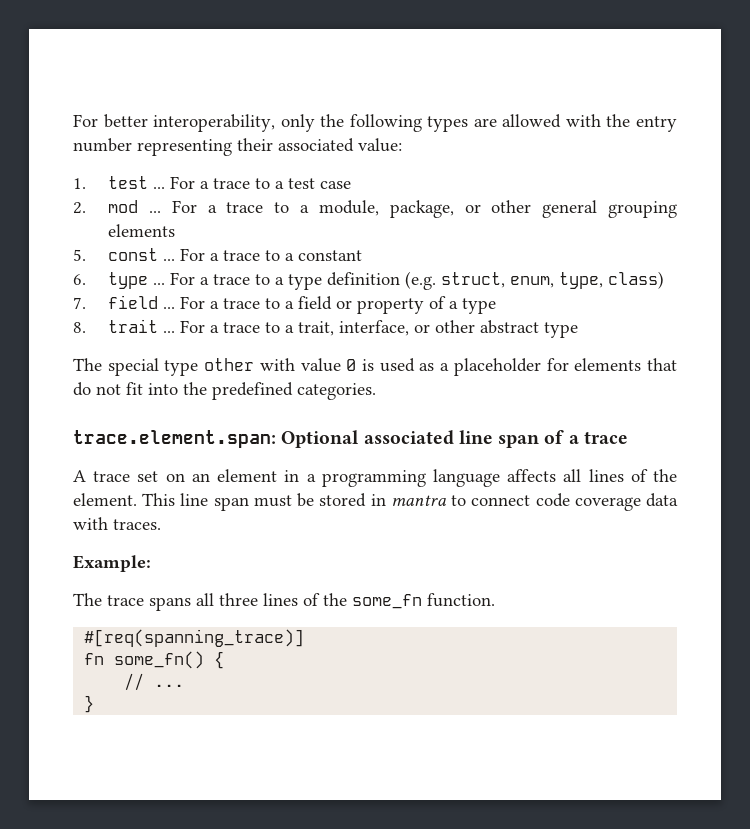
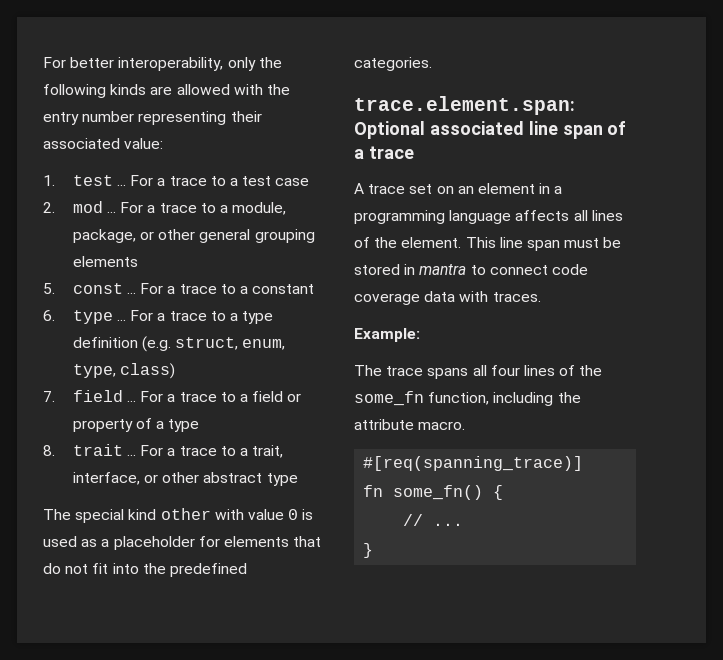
[427,116,469,132] types -> [110,84,147,95] kinds
[164,360,199,376] type -> [128,509,157,520] kind
[219,593,258,606] three -> [490,365,520,376] four
[427,593,495,607] function. -> [428,392,581,406] [354,419,466,430] function, including the attribute macro.

